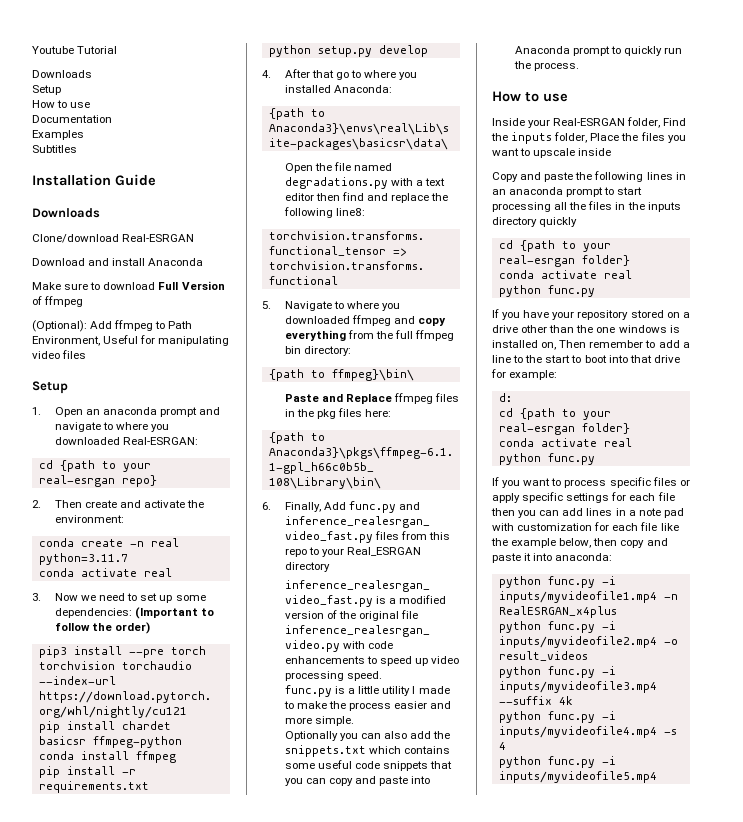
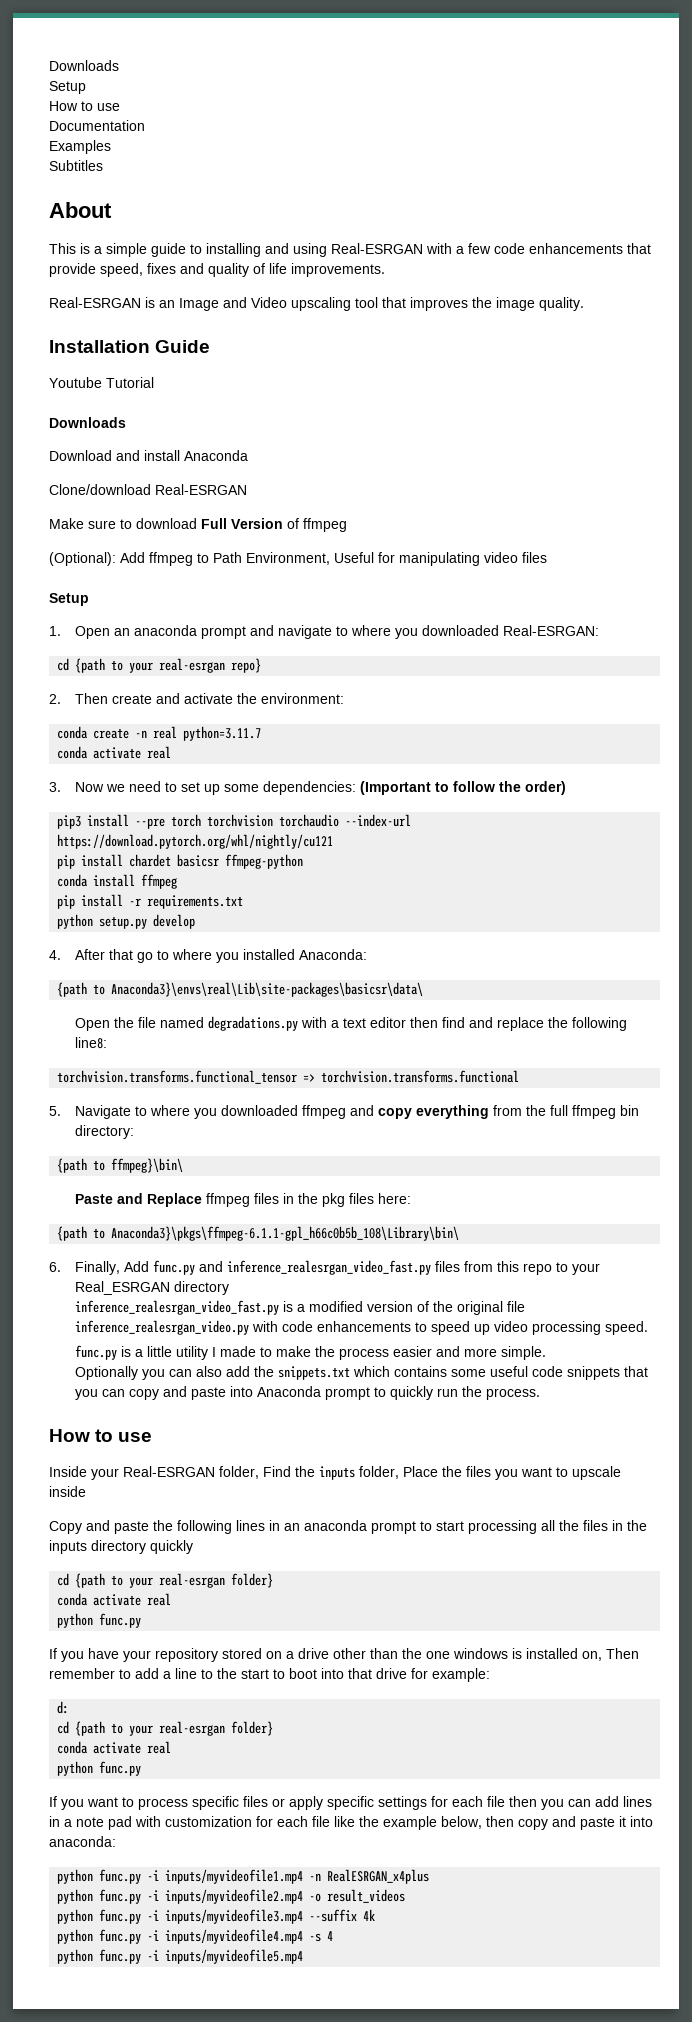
[32,46,118,54] Youtube Tutorial // -> (49, 65) none
(77, 149) none -> [49,202,112,218] [49,243,651,257] [49,263,385,277] [49,297,584,311] // About // This is a simple guide to installing and using Real-ESRGAN with a few code enhancements that provide speed, fixes and quality of life improvements. // Real-ESRGAN is an Image and Video upscaling tool that improves the image quality.
[32,208,100,218] [32,234,195,243] // Downloads // Clone/download Real-ESRGAN -> [49,377,154,388] [49,417,126,428] // Youtube Tutorial // Downloads
(204, 262) none -> [49,484,247,495] // Clone/download Real-ESRGAN

